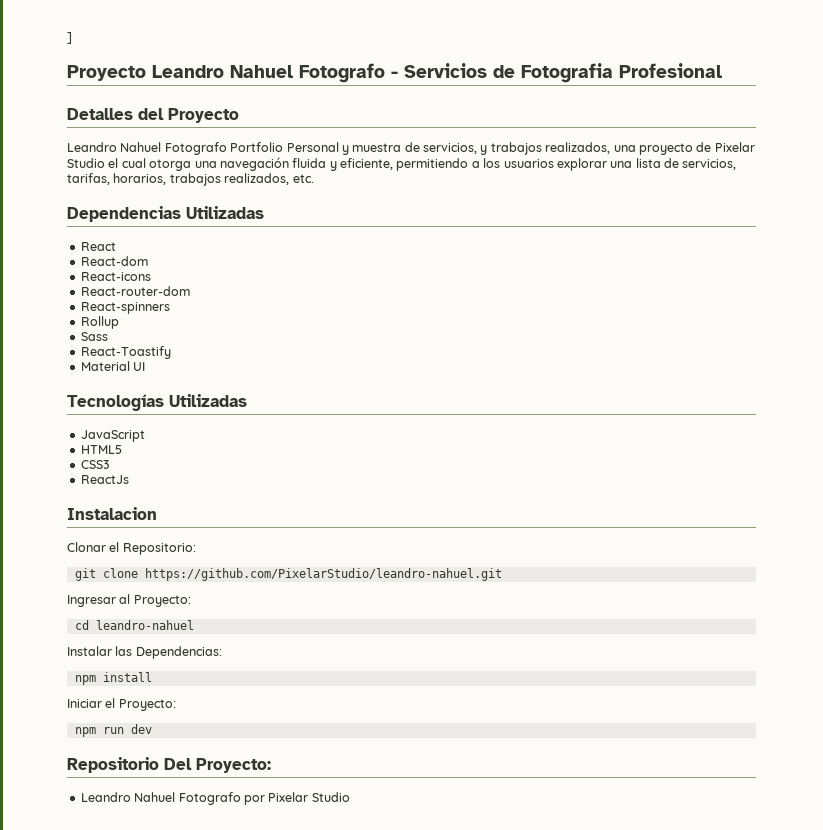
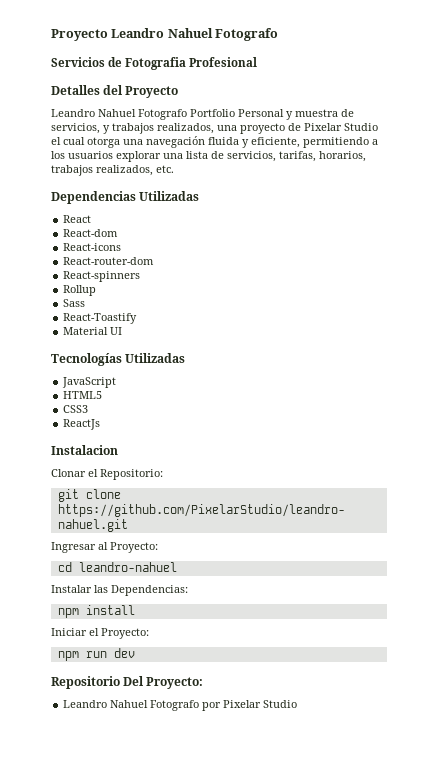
[67,32,72,44] ] // -> (51, 35) none
[391,71,398,78] - -> (279, 34) //

